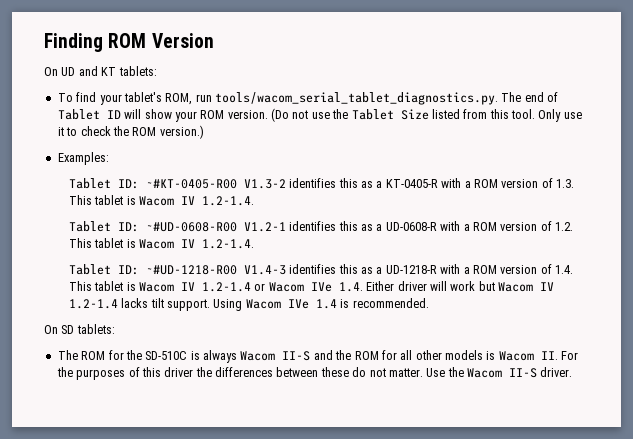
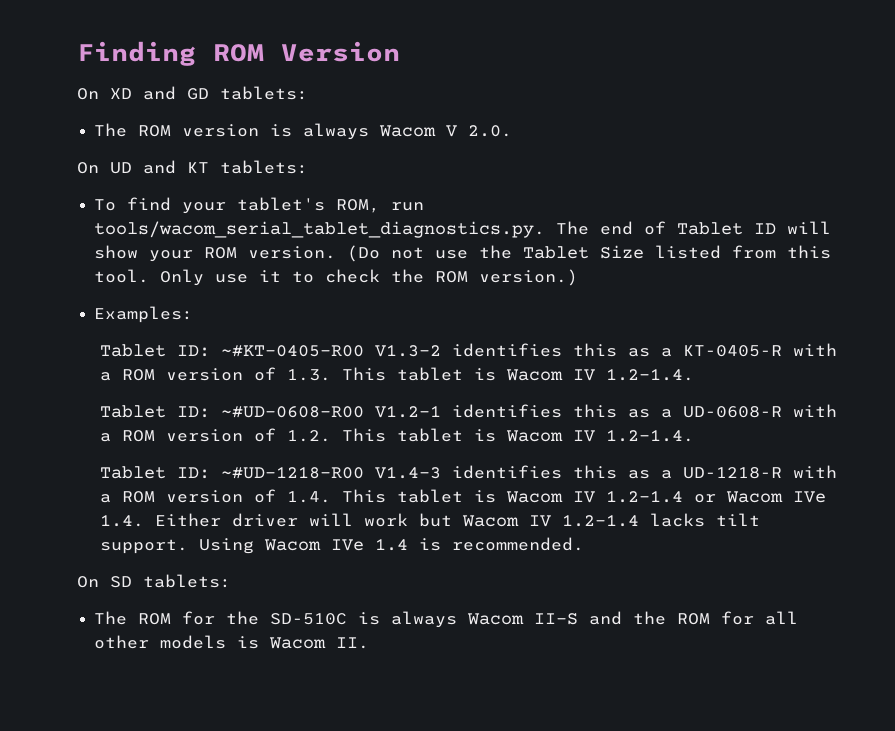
(214, 40) none -> [77,86,308,100] [94,123,513,140] // On XD and GD tablets: // The ROM version is always Wacom V 2.0.
[561,351,579,360] [56,367,573,380] For the purposes of this driver the differences between these do not matter. Use the Wacom II-S driver. -> (370, 643) none

